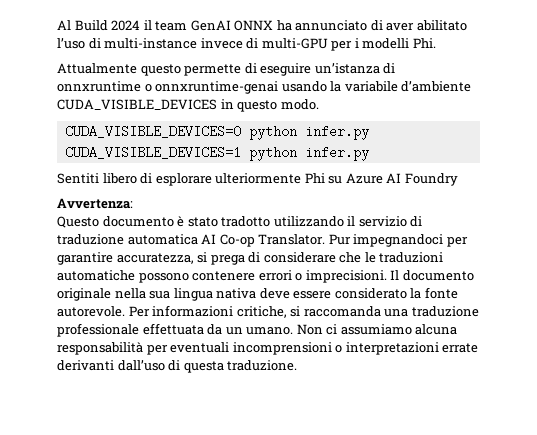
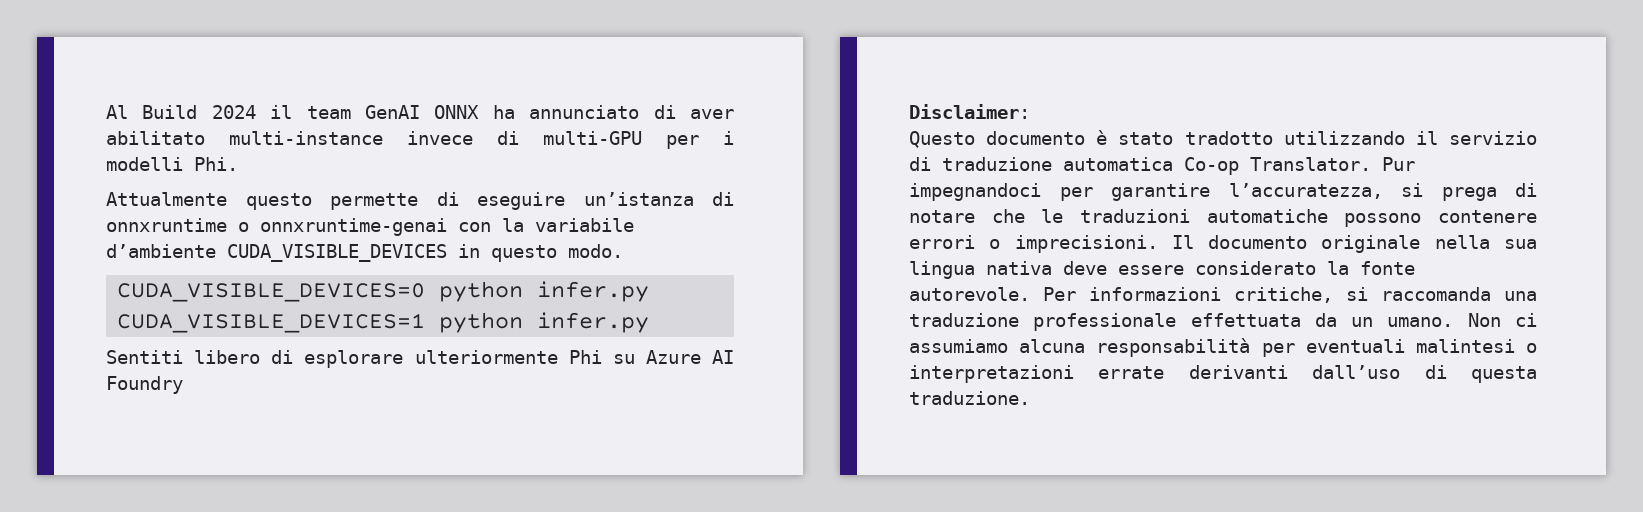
[57,38,101,49] l’uso di -> (205, 138) none
[281,81,327,92] usando -> [458,222,491,232] con
[57,198,133,209] Avvertenza: -> [909,104,1030,119] Disclaimer:
[201,234,217,244] AI -> (1173, 164) none
[116,253,194,264] accuratezza, -> [1228,183,1383,199] l’accuratezza,
[263,252,336,263] considerare -> [909,210,975,223] notare
[232,342,332,355] incomprensioni -> [1415,339,1515,353] malintesi

